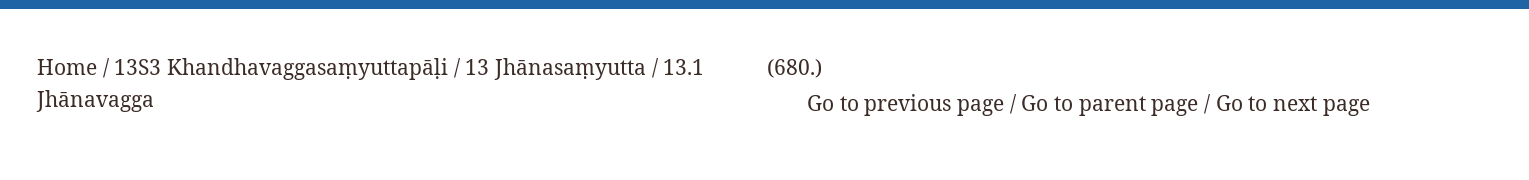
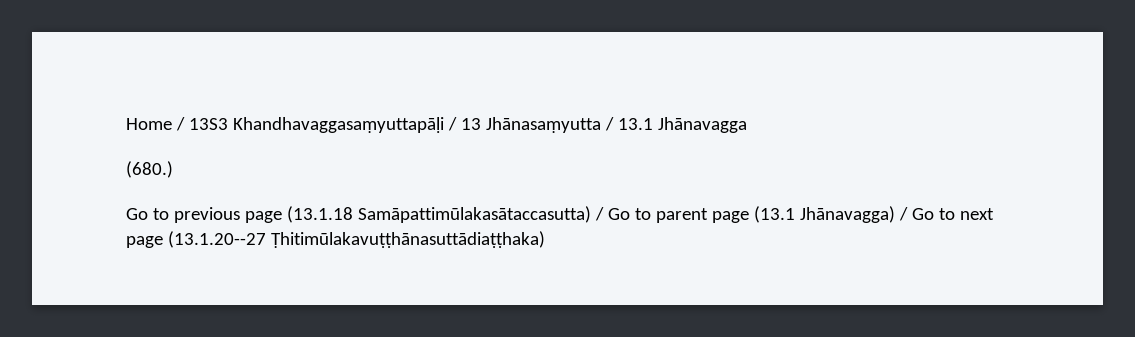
(1004, 107) none -> [286,206,591,223] (13.1.18 Samāpattimūlakasātaccasutta)
(1199, 107) none -> [753,206,895,223] (13.1 Jhānavagga)
(1370, 107) none -> [167,231,545,248] (13.1.20--27 Ṭhitimūlakavuṭṭhānasuttādiaṭṭhaka)

